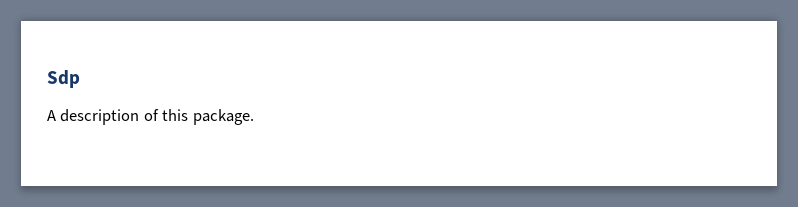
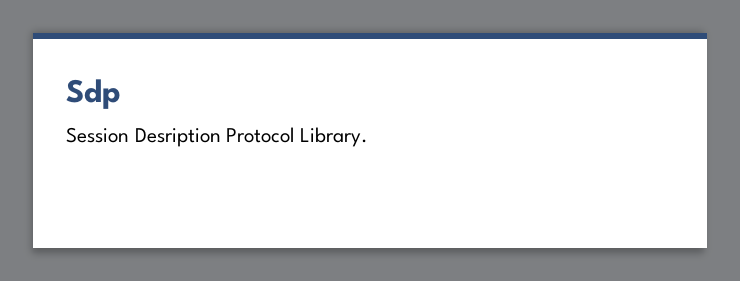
[47,109,254,125] A description of this package. -> [66,127,369,147] Session Desription Protocol Library.

